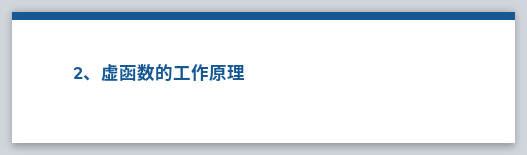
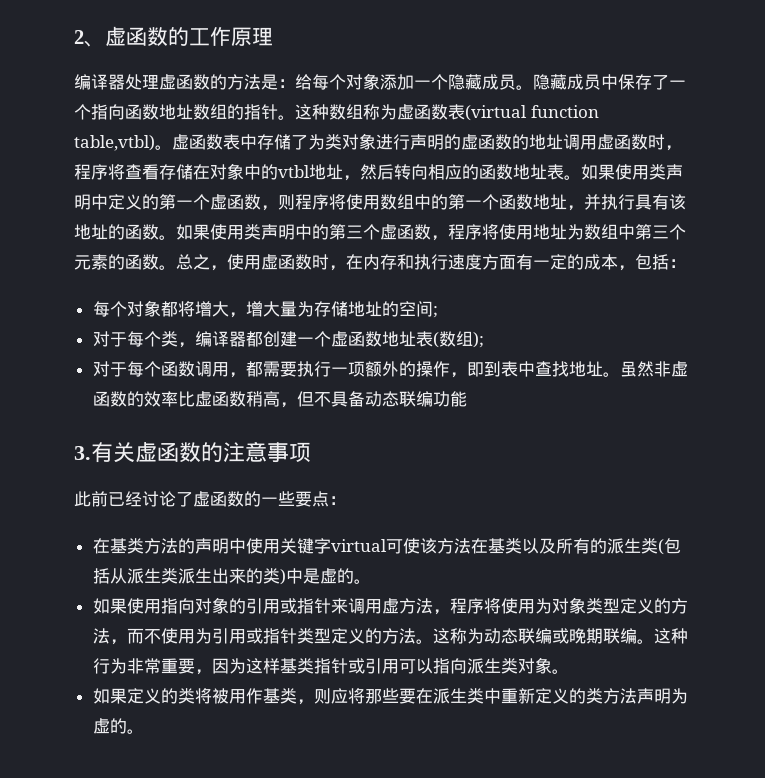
(245, 72) none -> [74,73,686,90] [74,104,599,121] [74,133,682,151] [74,163,683,181] [74,194,686,211] [74,224,686,241] [74,254,686,271] [92,300,438,318] [92,331,484,348] [92,361,688,378] [92,391,467,408] [74,441,311,463] [74,491,346,507] [92,538,681,555] [92,568,371,585] [92,597,688,615] [92,628,688,645] [92,657,569,675] [92,688,688,705] [92,718,144,734] // 编译器处理虚函数的方法是：给每个对象添加一个隐藏成员。隐藏成员中保存了一个指向函数地址数组的指针。这种数组称为虚函数表(virtual function table,vtbl)。虚函数表中存储了为类对象进行声明的虚函数的地址调用虚函数时，程序将查看存储在对象中的vtbl地址，然后转向相应的函数地址表。如果使用类声明中定义的第一个虚函数，则程序将使用数组中的第一个函数地址，并执行具有该地址的函数。如果使用类声明中的第三个虚函数，程序将使用地址为数组中第三个元素的函数。总之，使用虚函数时，在内存和执行速度方面有一定的成本，包括： // 每个对象都将增大，增大量为存储地址的空间; // 对于每个类，编译器都创建一个虚函数地址表(数组); // 对于每个函数调用，都需要执行一项额外的操作，即到表中查找地址。虽然非虚函数的效率比虚函数稍高，但不具备动态联编功能 // 3.有关虚函数的注意事项 // 此前已经讨论了虚函数的一些要点： // 在基类方法的声明中使用关键字virtual可使该方法在基类以及所有的派生类(包括从派生类派生出来的类)中是虚的。 // 如果使用指向对象的引用或指针来调用虚方法，程序将使用为对象类型定义的方法，而不使用为引用或指针类型定义的方法。这称为动态联编或晚期联编。这种行为非常重要，因为这样基类指针或引用可以指向派生类对象。 // 如果定义的类将被用作基类，则应将那些要在派生类中重新定义的类方法声明为虚的。

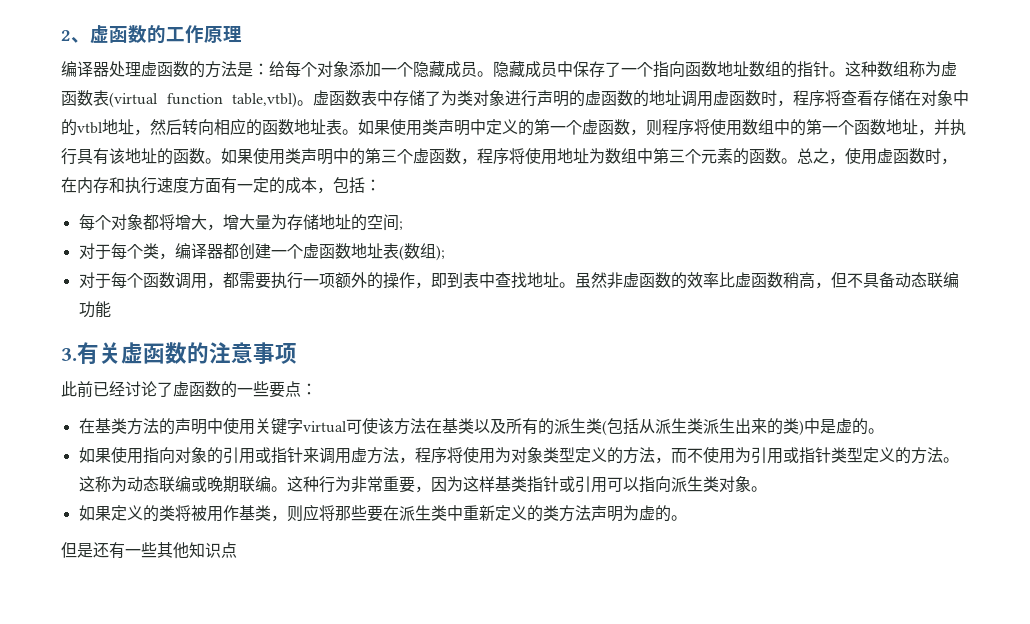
(144, 731) none -> [61,542,237,559] // 但是还有一些其他知识点

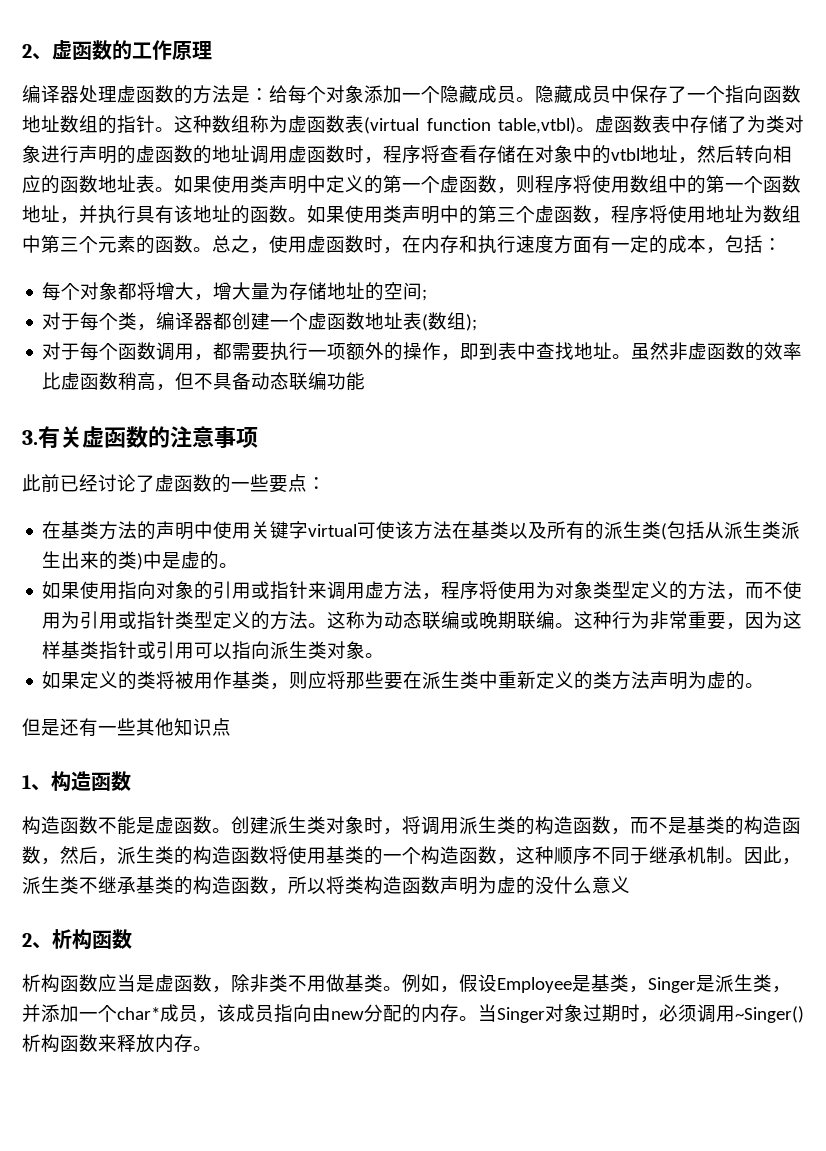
(237, 550) none -> [22,771,131,792] [22,816,801,835] [22,846,801,865] [22,876,630,895] [22,929,132,950] [22,974,791,993] [22,1004,804,1023] [22,1034,212,1053] // 1、构造函数 // 构造函数不能是虚函数。创建派生类对象时，将调用派生类的构造函数，而不是基类的构造函数，然后，派生类的构造函数将使用基类的一个构造函数，这种顺序不同于继承机制。因此，派生类不继承基类的构造函数，所以将类构造函数声明为虚的没什么意义 // 2、析构函数 // 析构函数应当是虚函数，除非类不用做基类。例如，假设Employee是基类，Singer是派生类，并添加一个char*成员，该成员指向由new分配的内存。当Singer对象过期时，必须调用~Singer()析构函数来释放内存。

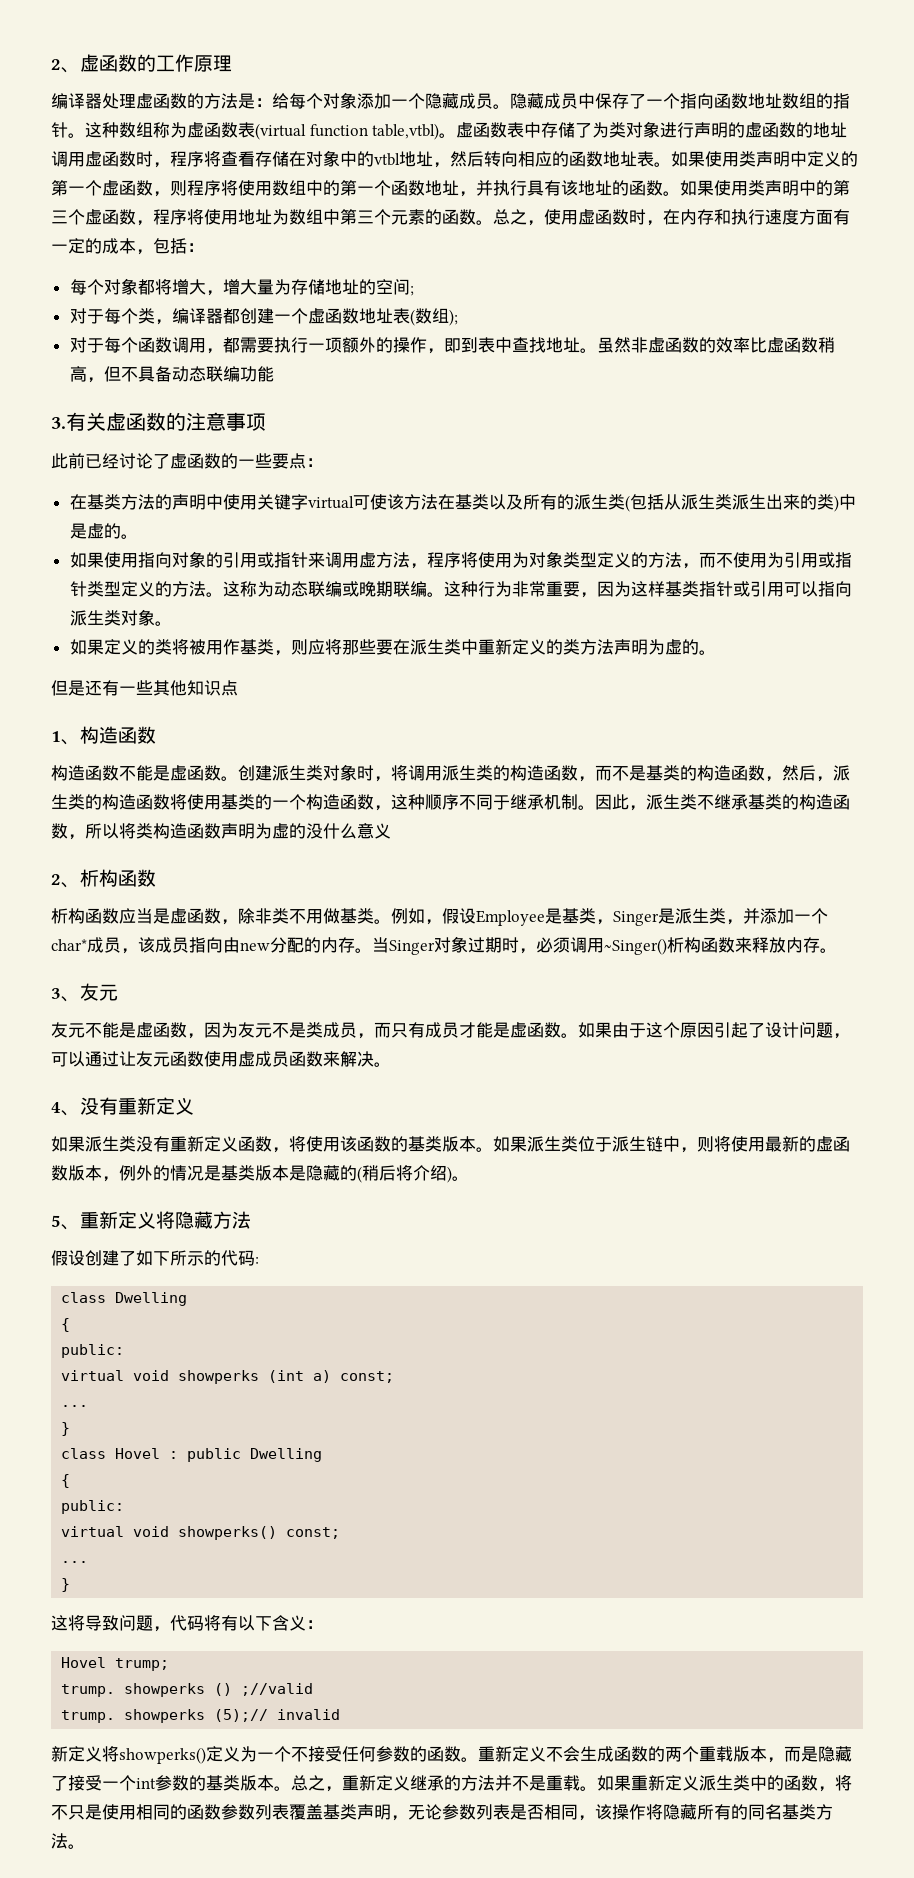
(212, 1048) none -> [51,983,118,1002] [51,1022,850,1039] [51,1051,391,1067] [51,1097,194,1116] [51,1136,850,1153] [51,1165,469,1183] [51,1211,251,1230] [51,1250,259,1266] [61,1292,188,1306] [61,1318,71,1332] [61,1344,125,1358] [61,1370,395,1384] [61,1405,89,1407] [61,1422,71,1436] [61,1448,323,1462] [61,1474,71,1488] [61,1500,125,1514] [61,1526,341,1540] [61,1561,89,1563] [61,1578,71,1592] [51,1615,323,1632] [61,1657,170,1671] [61,1683,314,1697] [61,1709,341,1723] [51,1746,852,1764] [51,1775,852,1792] [51,1804,833,1821] [51,1833,85,1849] // 3、友元 // 友元不能是虚函数，因为友元不是类成员，而只有成员才能是虚函数。如果由于这个原因引起了设计问题，可以通过让友元函数使用虚成员函数来解决。 // 4、没有重新定义 // 如果派生类没有重新定义函数，将使用该函数的基类版本。如果派生类位于派生链中，则将使用最新的虚函数版本，例外的情况是基类版本是隐藏的(稍后将介绍)。 // 5、重新定义将隐藏方法 // 假设创建了如下所示的代码: // class Dwelling // { // public: // virtual void showperks (int a) const; // ... // } // class Hovel : public Dwelling // { // public: // virtual void showperks() const; // ... // } // 这将导致问题，代码将有以下含义： // Hovel trump; // trump. showperks () ;//valid // trump. showperks (5);// invalid // 新定义将showperks()定义为一个不接受任何参数的函数。重新定义不会生成函数的两个重载版本，而是隐藏了接受一个int参数的基类版本。总之，重新定义继承的方法并不是重载。如果重新定义派生类中的函数，将不只是使用相同的函数参数列表覆盖基类声明，无论参数列表是否相同，该操作将隐藏所有的同名基类方法。

